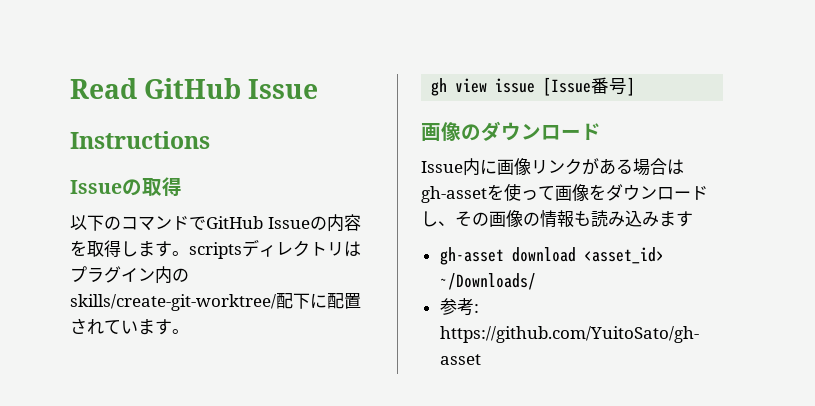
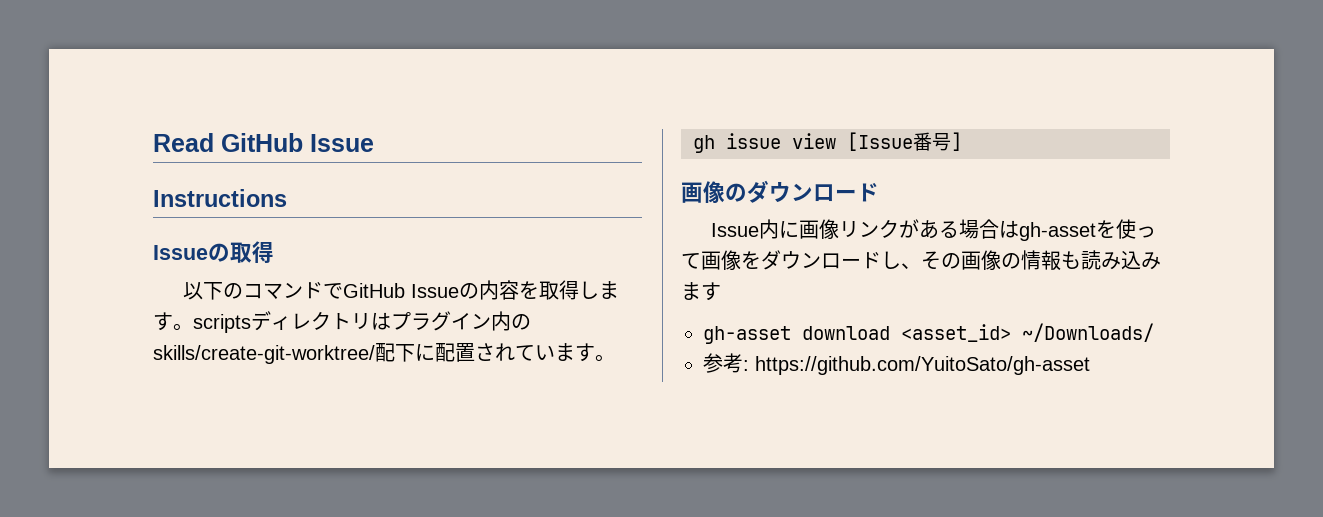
[455,78,536,93] view issue -> [726,133,836,149] issue view

